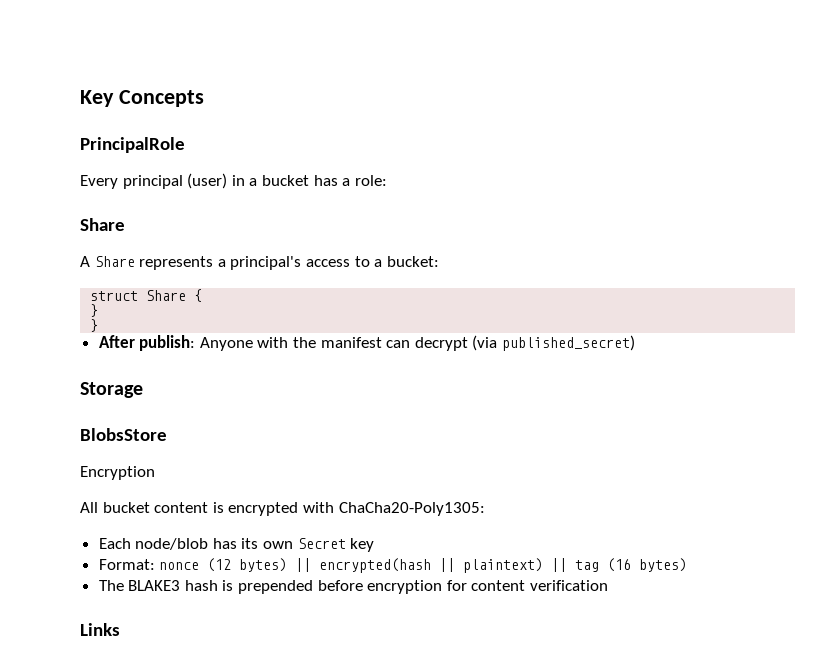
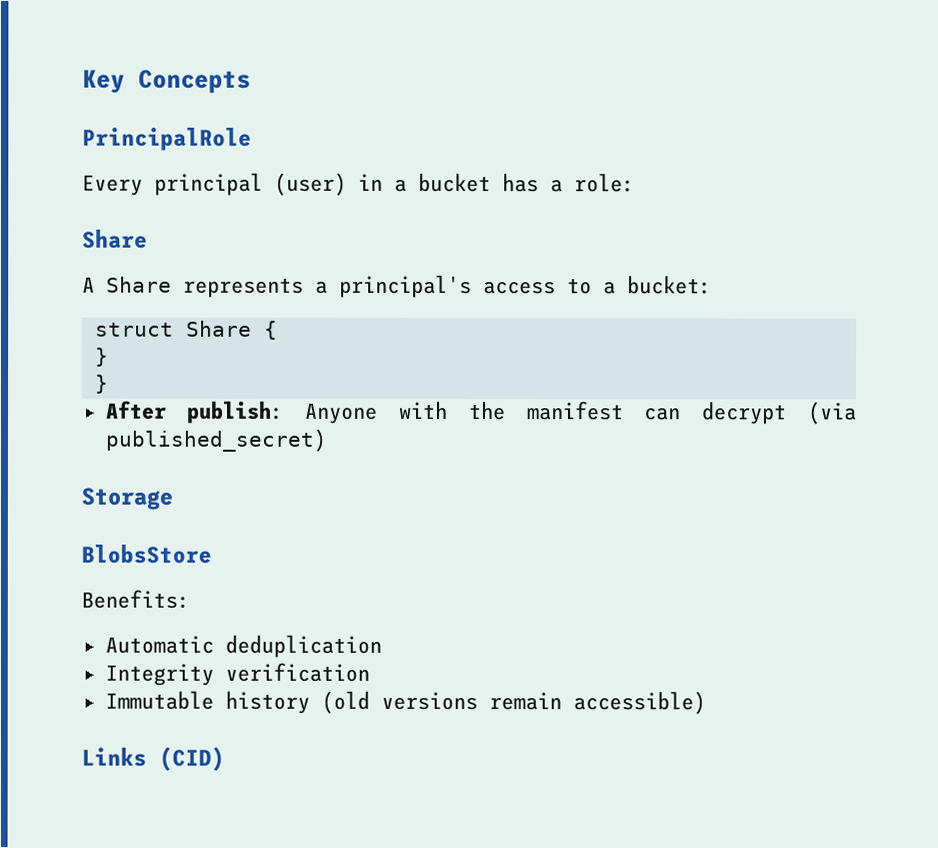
[80,466,155,480] [80,502,485,516] [98,538,375,552] [98,558,688,573] [98,580,609,594] Encryption // All bucket content is encrypted with ChaCha20-Poly1305: // Each node/blob has its own Secret key // Format: nonce (12 bytes) || encrypted(hash || plaintext) || tag (16 bytes) // The BLAKE3 hash is prepended before encryption for content verification -> [81,589,190,609] [104,634,382,658] [104,662,370,686] [104,690,706,715] Benefits: // Automatic deduplication // Integrity verification // Immutable history (old versions remain accessible)
(120, 629) none -> [159,746,225,772] (CID)

